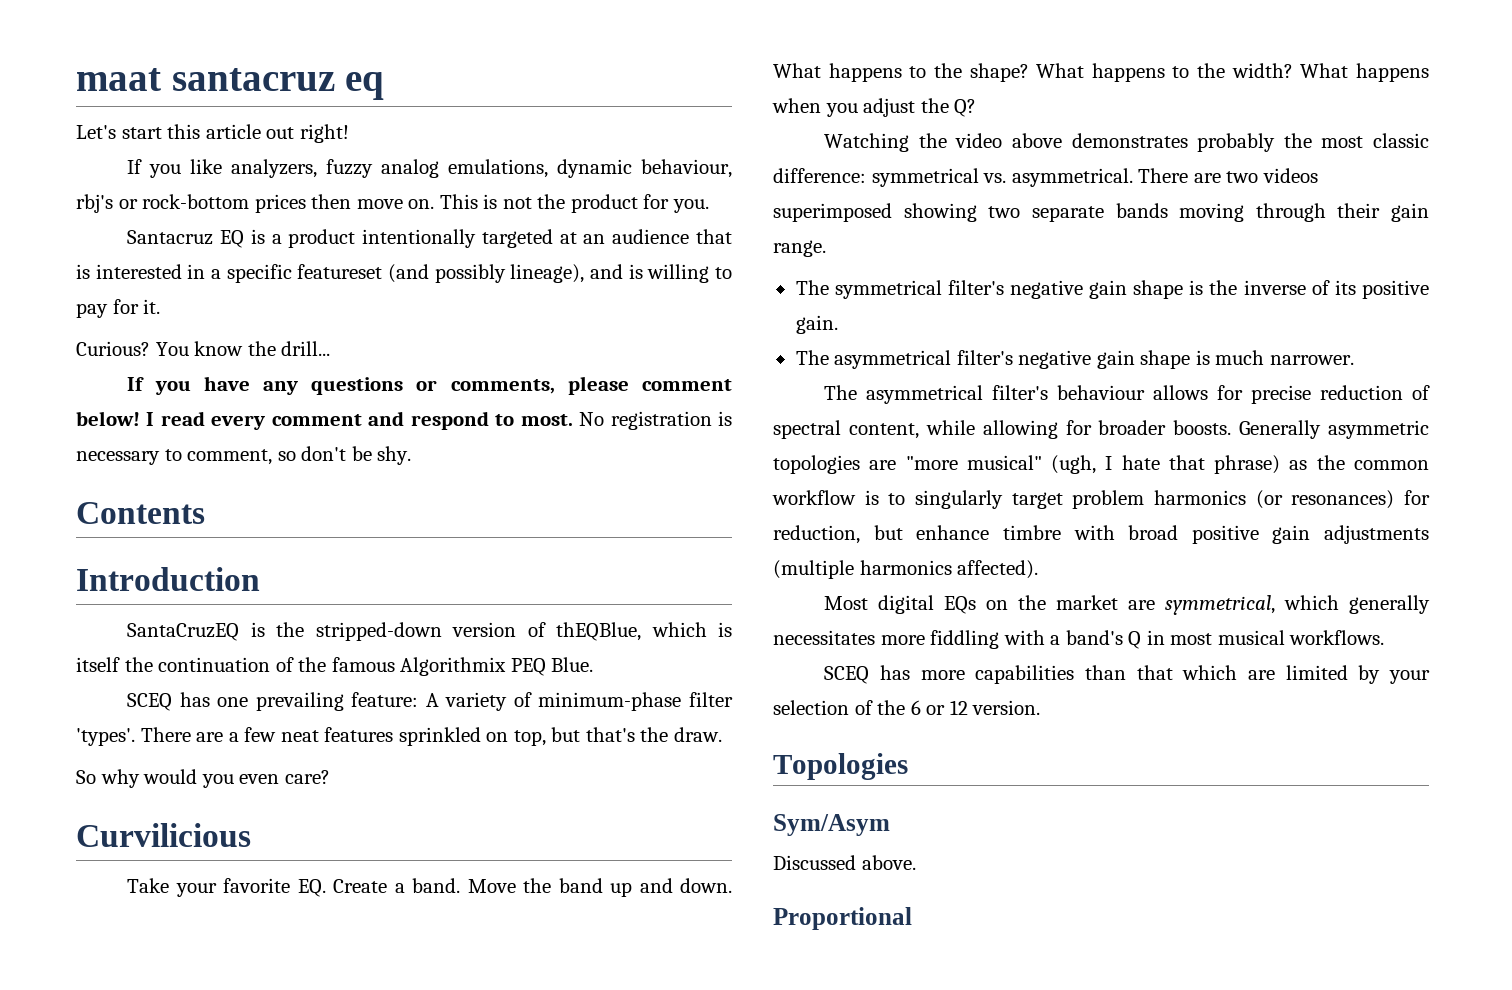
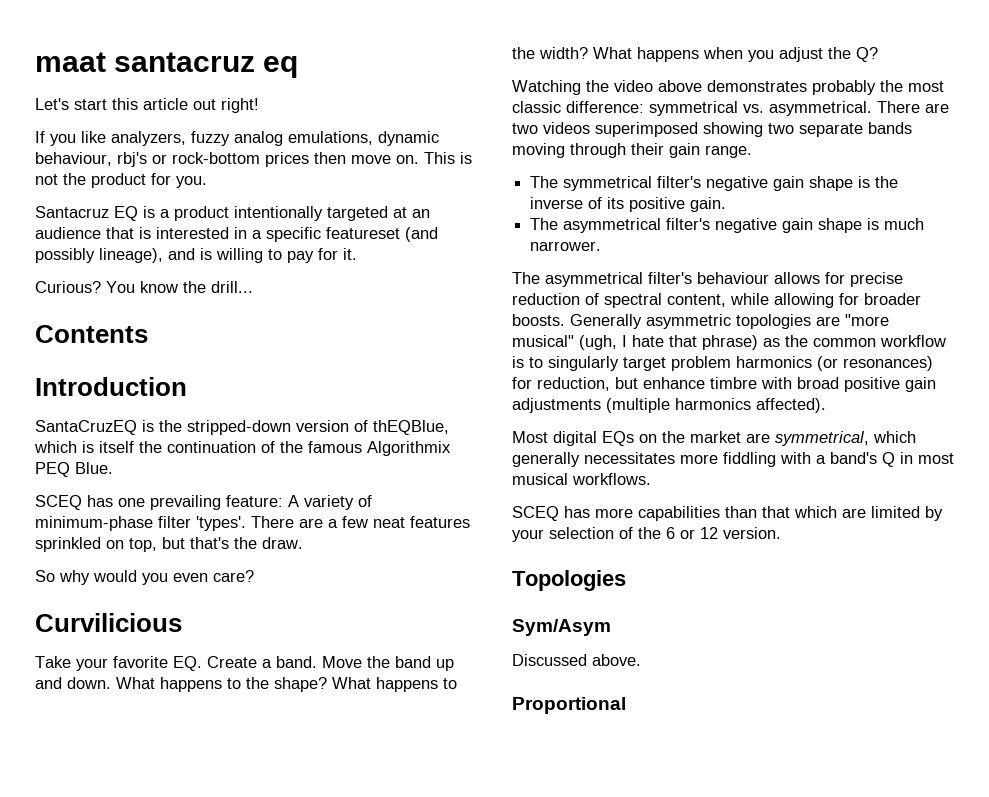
[127,376,733,395] [76,411,732,430] [76,446,412,465] // If you have any questions or comments, please comment below! I read every comment and respond to most. No registration is necessary to comment, so don't be shy. -> (253, 287) none

